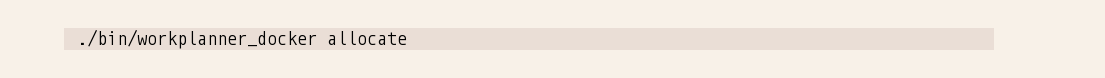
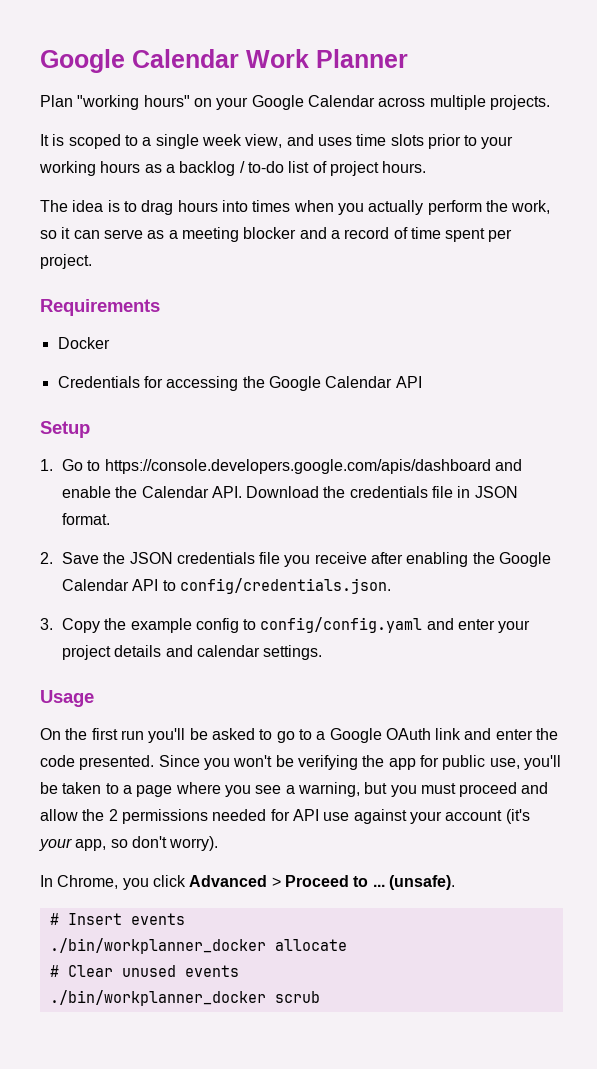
[76,29,407,49] ./bin/workplanner_docker allocate -> [40,49,408,73] [40,95,550,110] [40,134,514,149] [39,161,427,176] [40,200,551,215] [40,227,513,242] [40,254,92,269] [40,299,160,316] [57,337,110,349] [57,376,422,391] [40,421,90,438] [40,459,522,474] [61,486,518,498] [61,513,110,525] [40,552,552,567] [61,578,391,594] [40,617,531,633] [61,645,323,660] [40,690,94,707] [40,728,559,743] [40,755,561,770] [40,782,549,797] [40,809,530,824] [39,836,219,851] [40,875,455,890] [49,913,185,925] [49,938,347,954] [49,965,239,977] [49,990,320,1006] Google Calendar Work Planner // Plan "working hours" on your Google Calendar across multiple projects. // It is scoped to a single week view, and uses time slots prior to your working hours as a backlog / to-do list of project hours. // The idea is to drag hours into times when you actually perform the work, so it can serve as a meeting blocker and a record of time spent per project. // Requirements // Docker // Credentials for accessing the Google Calendar API // Setup // 1. Go to https://console.developers.google.com/apis/dashboard and enable the Calendar API. Download the credentials file in JSON format. // 2. Save the JSON credentials file you receive after enabling the Google Calendar API to config/credentials.json. // 3. Copy the example config to config/config.yaml and enter your project details and calendar settings. // Usage // On the first run you'll be asked to go to a Google OAuth link and enter the code presented. Since you won't be verifying the app for public use, you'll be taken to a page where you see a warning, but you must proceed and allow the 2 permissions needed for API use against your account (it's your app, so don't worry). // In Chrome, you click Advanced > Proceed to ... (unsafe). // # Insert events // ./bin/workplanner_docker allocate // # Clear unused events // ./bin/workplanner_docker scrub

